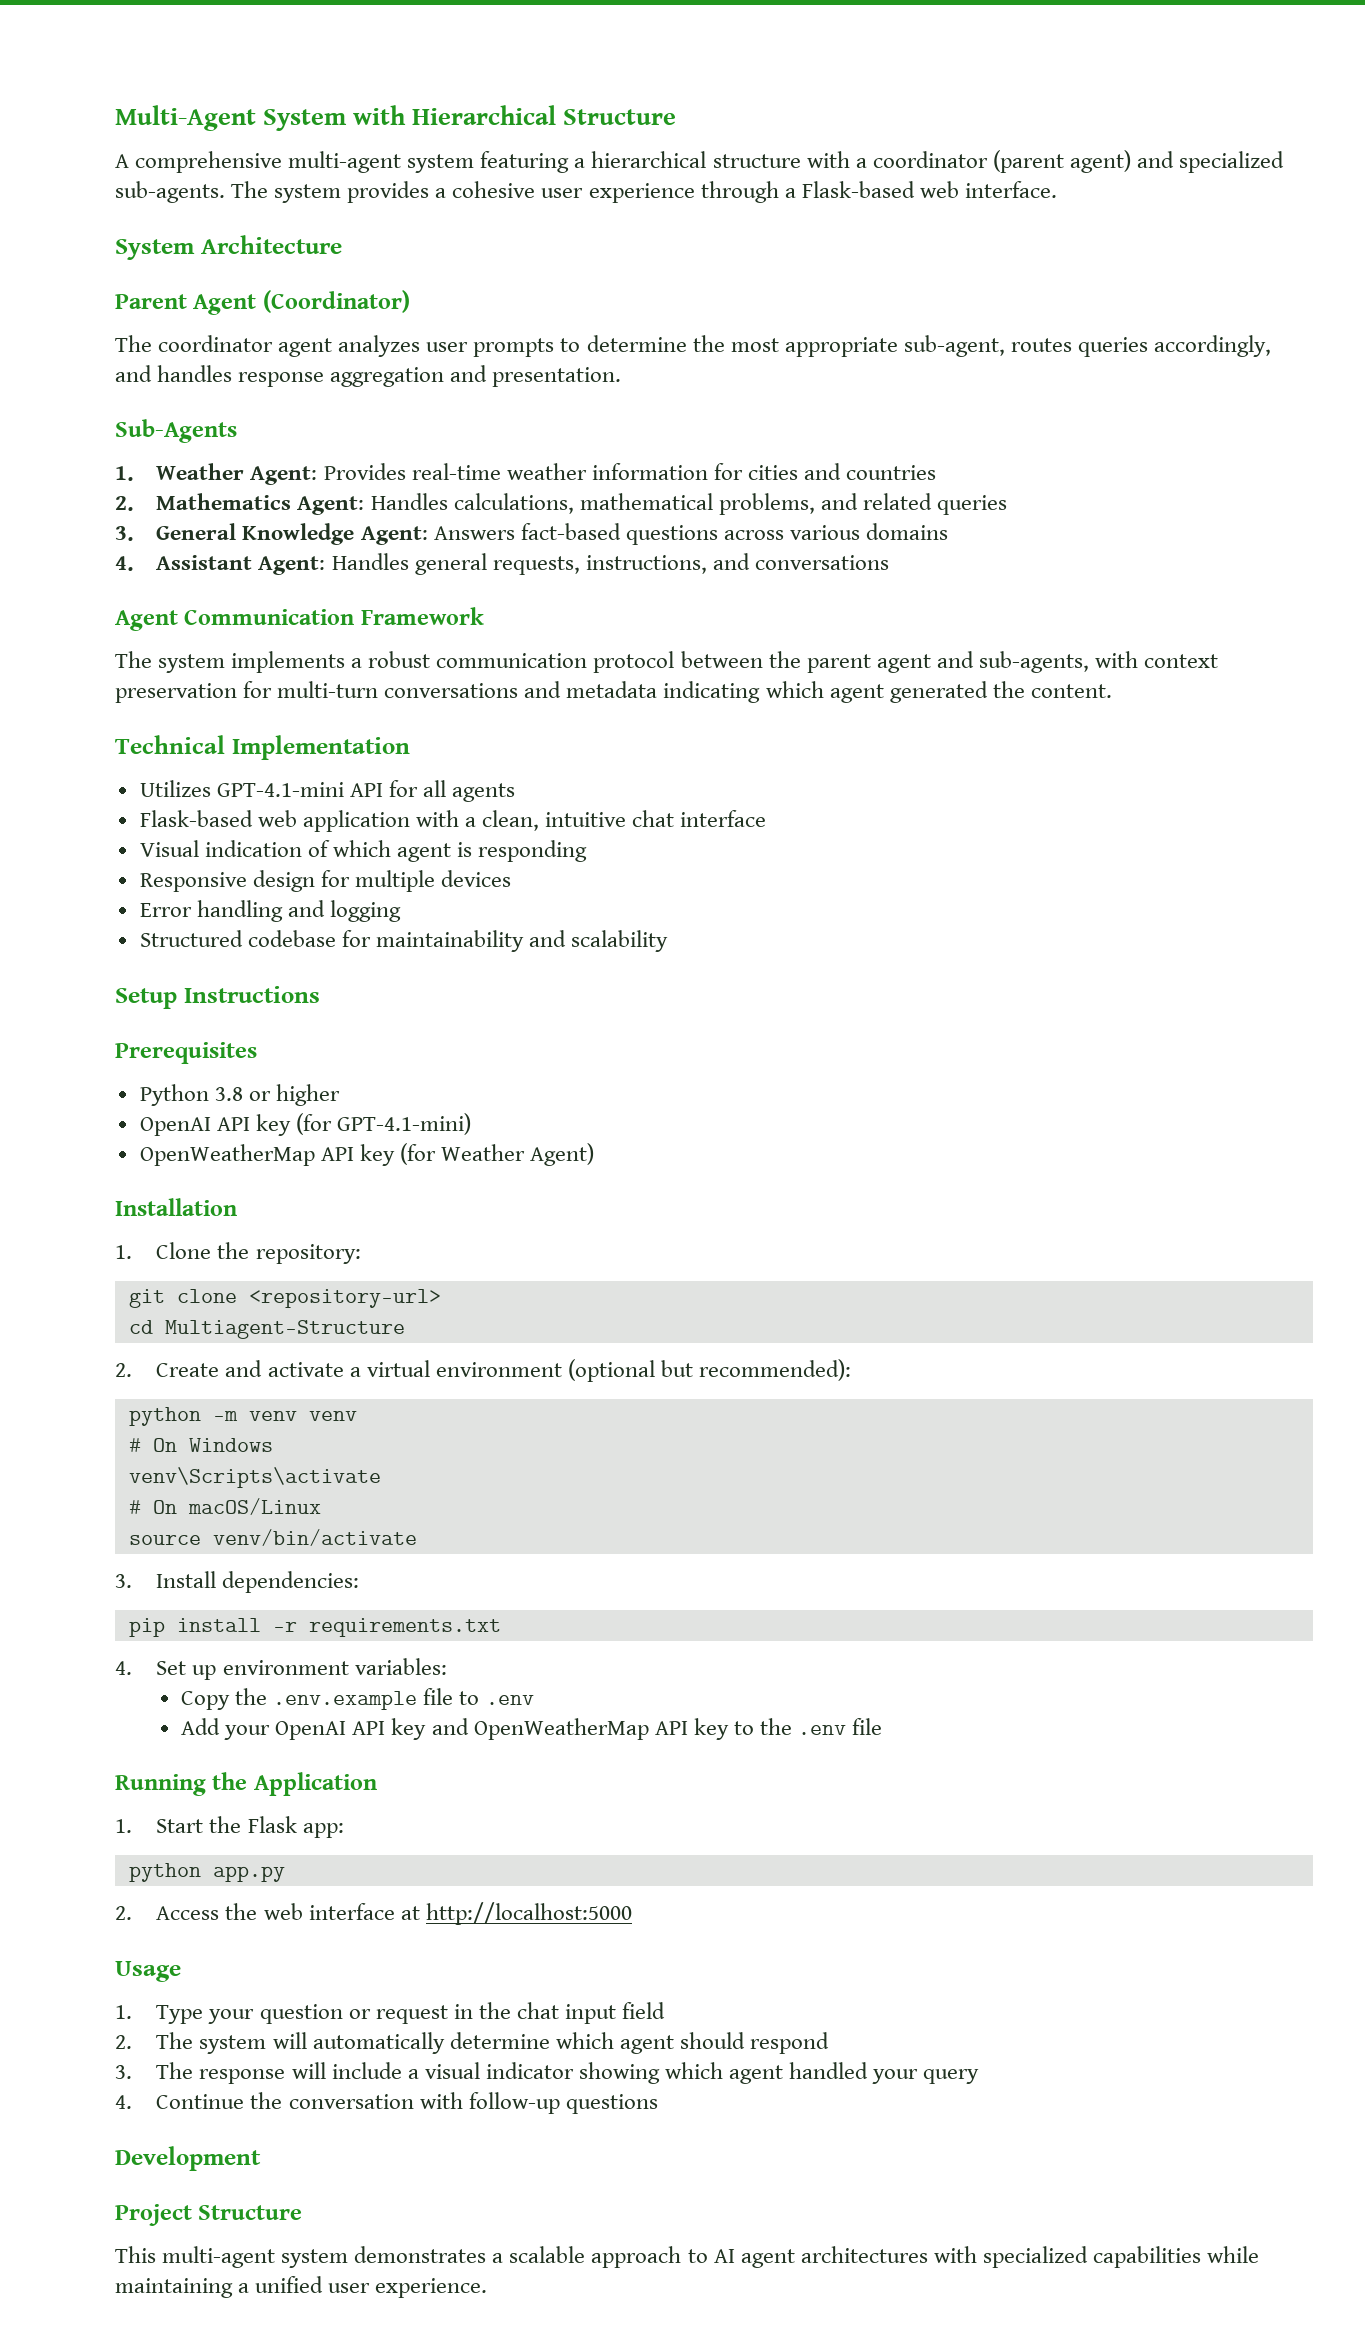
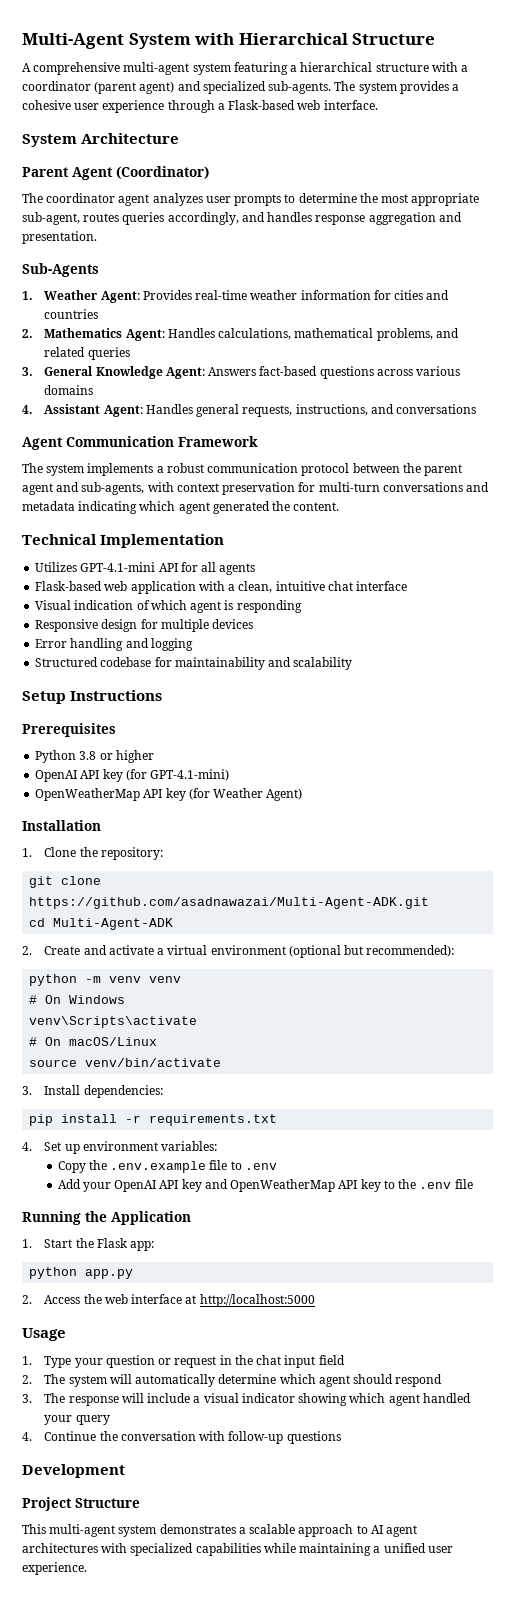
[248,1289,441,1308] <repository-url> -> [29,897,430,909] https://github.com/asadnawazai/Multi-Agent-ADK.git
[164,1320,405,1339] Multiagent-Structure -> [53,918,174,930] Multi-Agent-ADK

